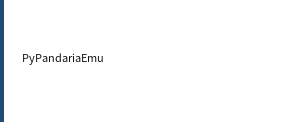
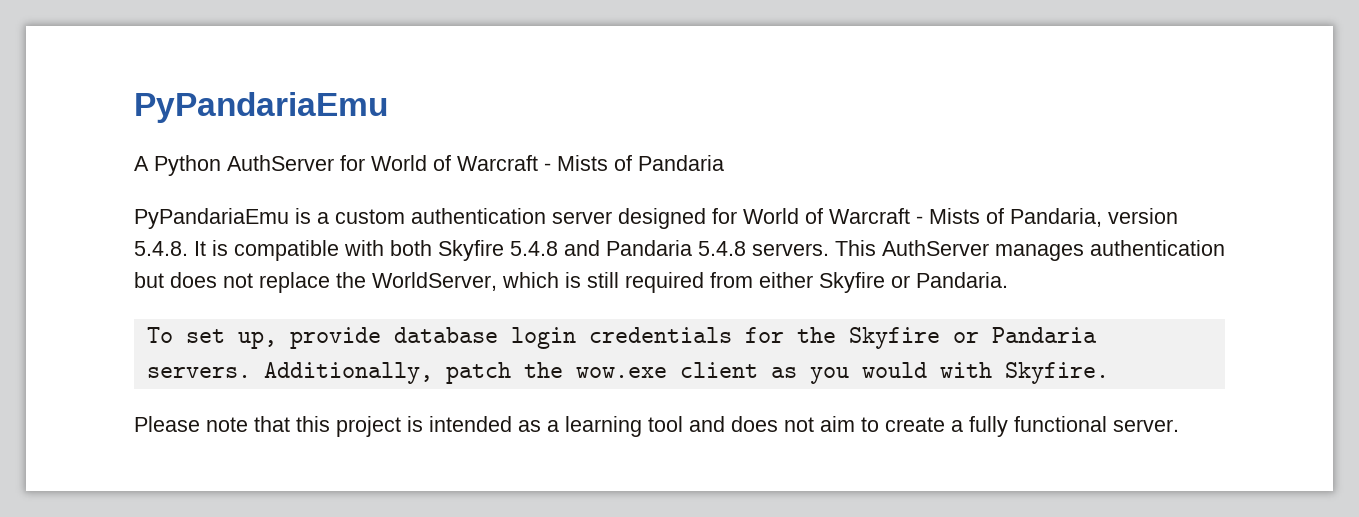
[22,53,104,65] PyPandariaEmu -> [134,92,388,123] [134,155,724,176] [134,208,1178,229] [134,240,1225,261] [134,272,1008,293] [146,327,1097,349] [146,362,1109,384] [134,416,1179,437] PyPandariaEmu // A Python AuthServer for World of Warcraft - Mists of Pandaria // PyPandariaEmu is a custom authentication server designed for World of Warcraft - Mists of Pandaria, version 5.4.8. It is compatible with both Skyfire 5.4.8 and Pandaria 5.4.8 servers. This AuthServer manages authentication but does not replace the WorldServer, which is still required from either Skyfire or Pandaria. // To set up, provide database login credentials for the Skyfire or Pandaria servers. Additionally, patch the wow.exe client as you would with Skyfire. // Please note that this project is intended as a learning tool and does not aim to create a fully functional server.

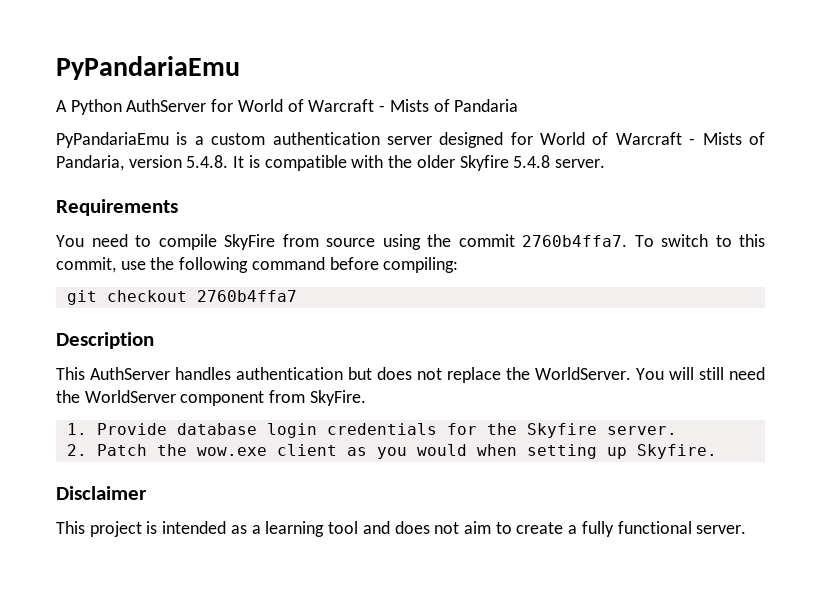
[390,240,829,261] both Skyfire 5.4.8 and Pandaria 5.4.8 servers. -> [388,155,605,171] [56,199,178,216] [56,234,765,250] [56,257,459,273] [66,290,297,305] [56,332,154,349] the older Skyfire 5.4.8 server. // Requirements // You need to compile SkyFire from source using the commit 2760b4ffa7. To switch to this commit, use the following command before compiling: // git checkout 2760b4ffa7 // Description //
[995,244,1084,261] manages -> [175,367,231,380] handles
[372,272,1008,293] [146,327,381,349] WorldServer, which is still required from either Skyfire or Pandaria. // To set up, provide -> [535,367,765,380] [56,390,366,406] [66,423,167,435] WorldServer. You will still need the WorldServer component from SkyFire. // 1. Provide
[952,327,1097,343] [146,362,511,384] or Pandaria servers. Additionally, patch -> [606,426,677,435] [66,444,147,456] server. // 2. Patch
[939,362,1109,384] [134,416,330,432] with Skyfire. // Please note that this -> [476,444,717,459] [56,486,147,500] [56,521,85,534] when setting up Skyfire. // Disclaimer // This

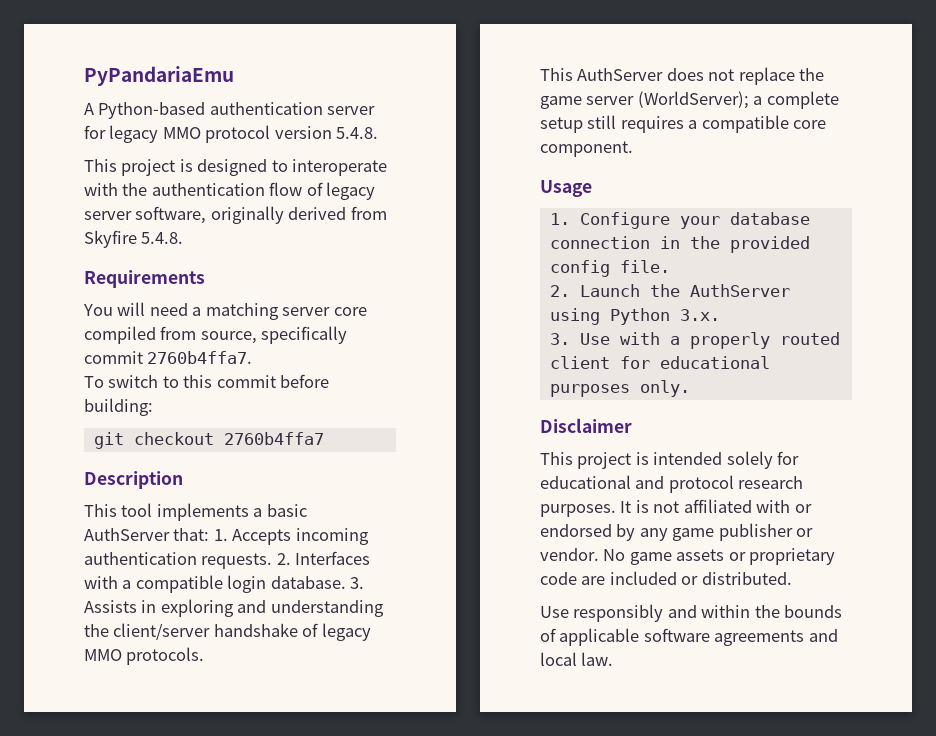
[70,99,519,115] [56,132,765,148] [56,155,605,171] [56,199,178,216] [56,234,451,250] Python AuthServer for World of Warcraft - Mists of Pandaria // PyPandariaEmu is a custom authentication server designed for World of Warcraft - Mists of Pandaria, version 5.4.8. It is compatible with the older Skyfire 5.4.8 server. // Requirements // You need to compile SkyFire from source using the -> [98,102,376,119] [84,125,379,143] [84,159,388,176] [84,182,376,200] [84,206,387,224] [84,230,184,248] [84,270,205,288] [83,302,367,320] [84,326,348,344] Python-based authentication server for legacy MMO protocol version 5.4.8. // This project is designed to interoperate with the authentication flow of legacy server software, originally derived from Skyfire 5.4.8. // Requirements // You will need a matching server core compiled from source, specifically
(627, 241) none -> (253, 357) //
[56,257,459,273] commit, use the following command before compiling: -> [216,374,330,388] [84,398,153,416] commit before building:
[90,367,765,383] [56,390,366,406] [66,423,677,438] [66,444,717,459] AuthServer handles authentication but does not replace the WorldServer. You will still need the WorldServer component from SkyFire. // 1. Provide database login credentials for the Skyfire server. // 2. Patch the wow.exe client as you would when setting up Skyfire. -> [121,503,307,521] [84,528,369,545] [84,551,371,569] [84,575,365,593] [84,599,384,617] [84,623,371,641] [84,647,205,665] [540,67,825,85] [540,91,839,109] [540,115,827,133] [540,141,633,157] [540,180,592,197] [549,212,810,229] [549,236,810,253] [549,260,670,277] [549,284,790,297] [549,308,720,325] [549,332,840,349] [549,356,770,369] [549,380,690,397] tool implements a basic AuthServer that: 1. Accepts incoming authentication requests. 2. Interfaces with a compatible login database. 3. Assists in exploring and understanding the client/server handshake of legacy MMO protocols. // This AuthServer does not replace the game server (WorldServer); a complete setup still requires a compatible core component. // Usage // 1. Configure your database connection in the provided config file. // 2. Launch the AuthServer using Python 3.x. // 3. Use with a properly routed client for educational purposes only.
[230,521,747,537] as a learning tool and does not aim to create a fully functional server. -> [726,451,800,469] [540,475,804,493] [540,499,812,517] [540,523,814,541] [540,548,836,565] [540,571,792,585] [540,604,843,622] [540,628,838,646] [540,652,614,666] solely for educational and protocol research purposes. It is not affiliated with or endorsed by any game publisher or vendor. No game assets or proprietary code are included or distributed. // Use responsibly and within the bounds of applicable software agreements and local law.

